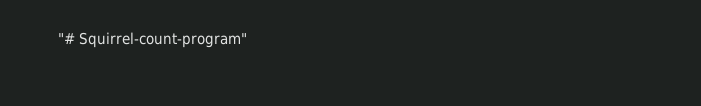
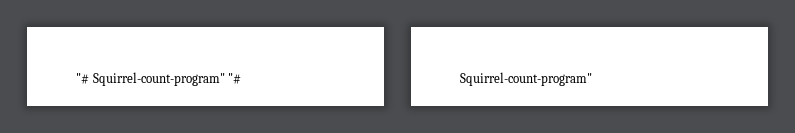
[58,32,248,48] "# Squirrel-count-program" -> [76,72,592,86] "# Squirrel-count-program" "# Squirrel-count-program"

